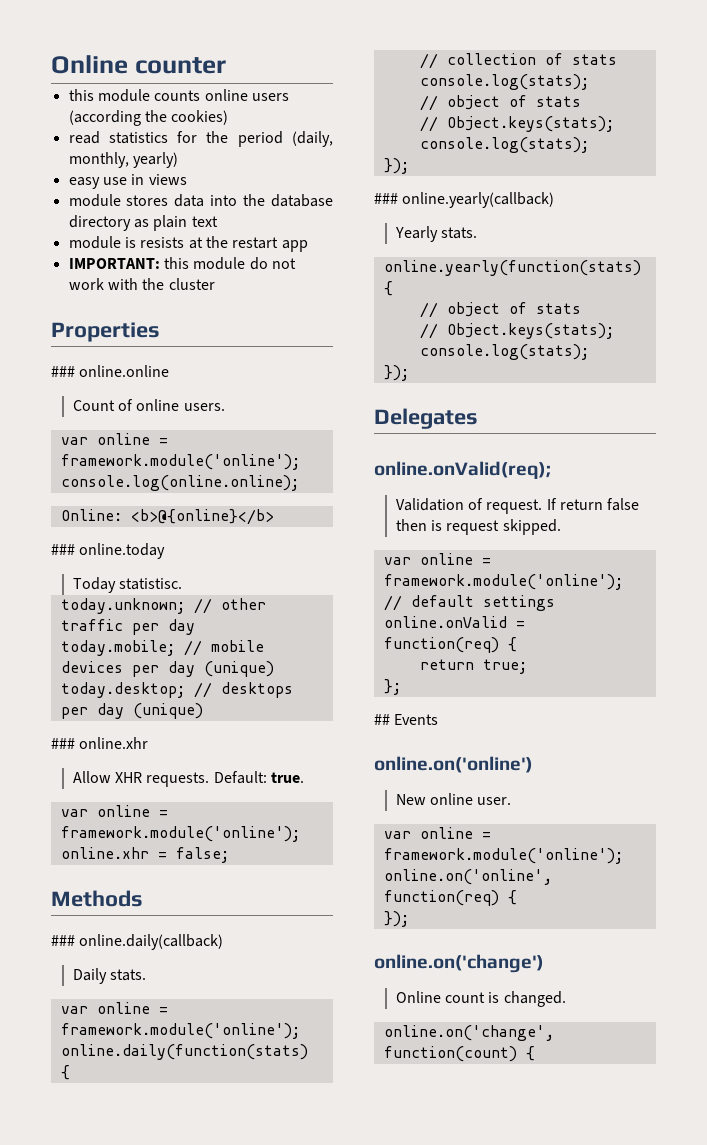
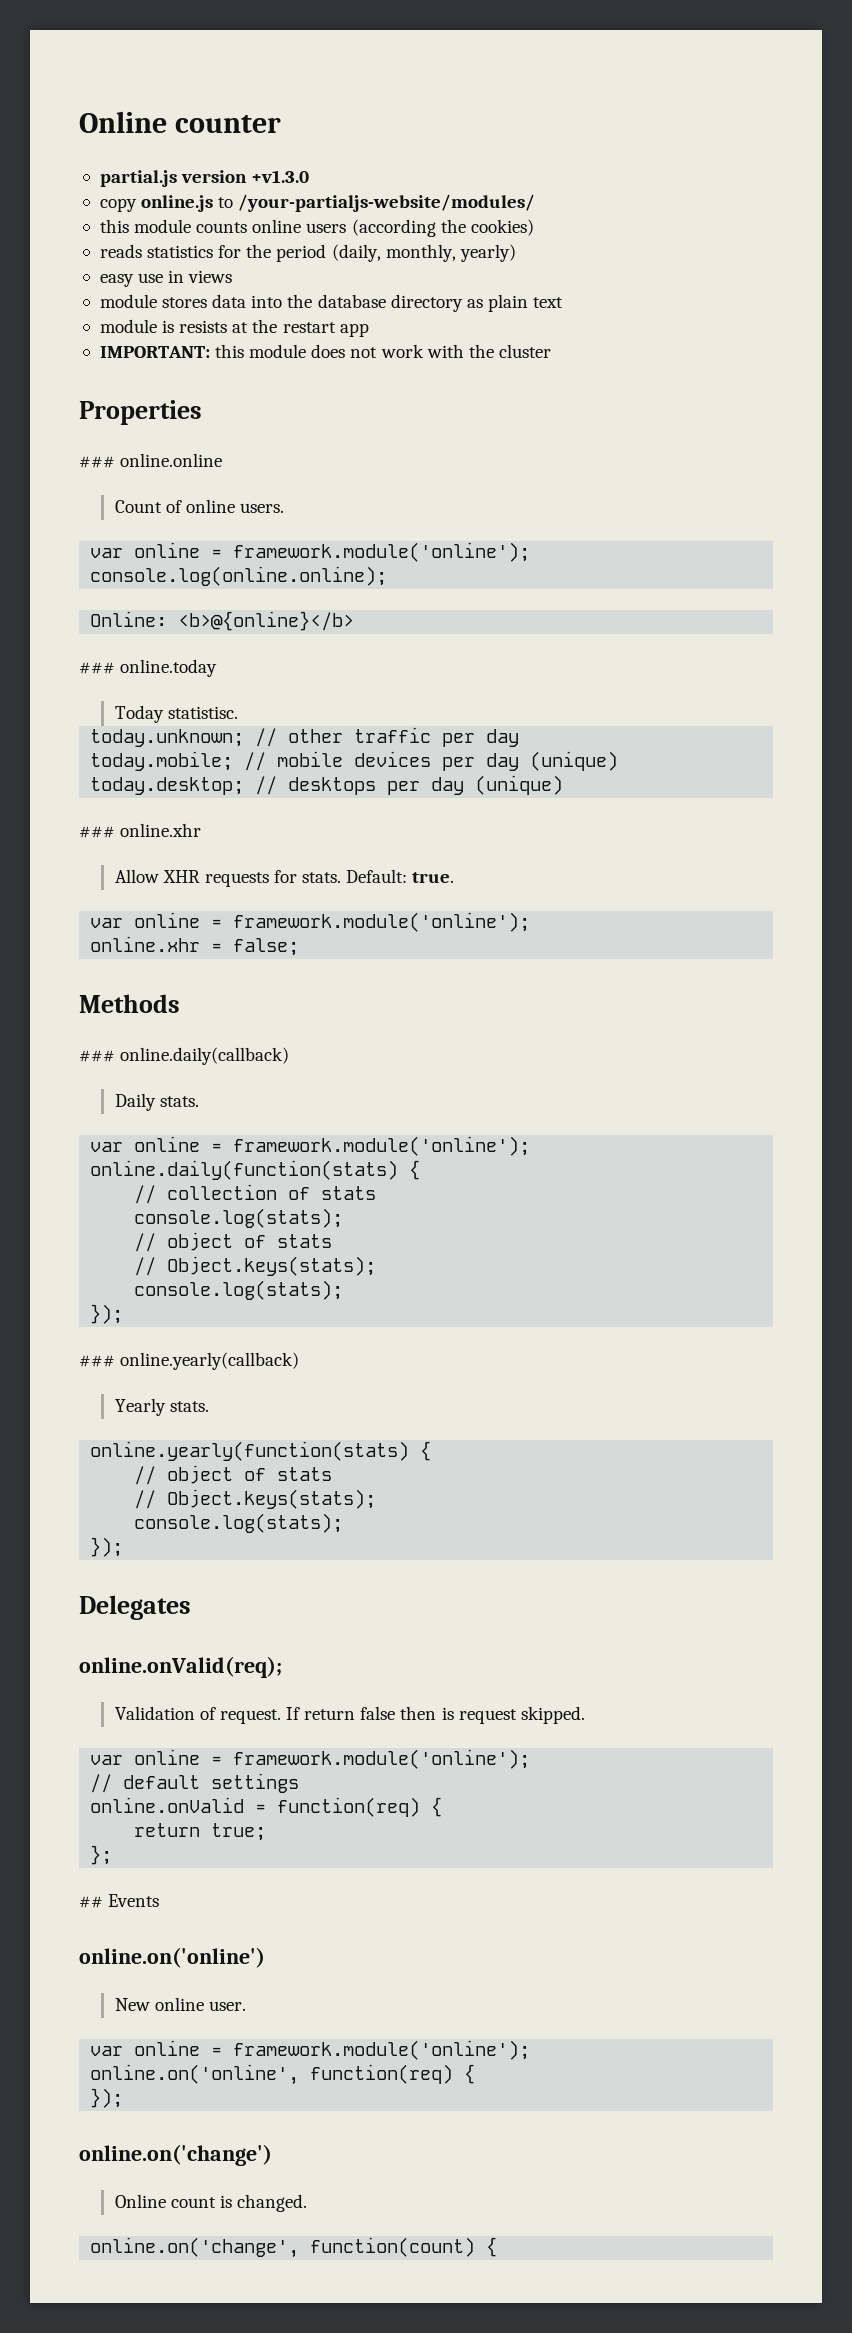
(226, 65) none -> [99,170,310,187] [99,194,536,212] // partial.js version +v1.3.0 // copy online.js to /your-partialjs-website/modules/
[68,131,100,144] read -> [99,244,142,258] reads
[249,257,268,270] do -> [311,344,346,358] does
[146,772,210,787] requests. -> [204,870,342,887] requests for stats.

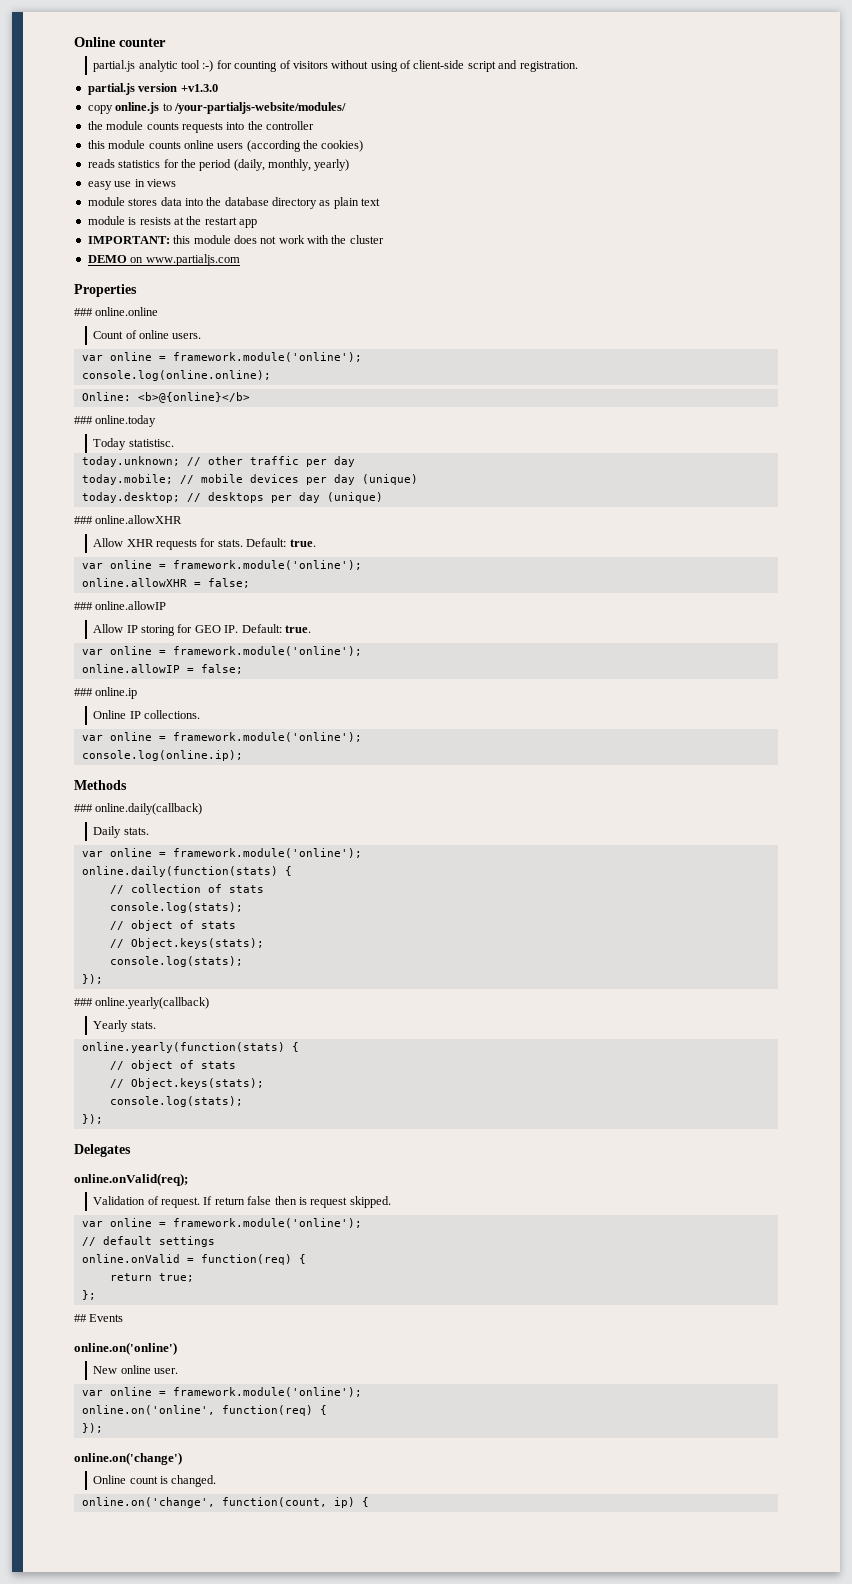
(281, 124) none -> [93,60,578,72] // partial.js analytic tool :-) for counting of visitors without using of client-side script and registration.
(536, 203) none -> [87,121,314,133] // the module counts requests into the controller
(551, 351) none -> [87,254,240,266] // DEMO on www.partialjs.com
[120,823,202,837] online.xhr -> [95,515,183,524] online.allowXHR
[90,936,300,956] online.xhr = false; -> [81,578,250,588] [74,601,167,610] [93,624,311,636] [81,646,362,656] [81,664,243,674] [74,687,138,699] [93,710,201,719] [81,732,362,742] [81,750,243,761] online.allowXHR = false; // ### online.allowIP // Allow IP storing for GEO IP. Default: true. // var online = framework.module('online'); // online.allowIP = false; // ### online.ip // Online IP collections. // var online = framework.module('online'); // console.log(online.ip);
[310,2237,476,2257] function(count) -> [221,1497,355,1508] function(count, ip)

